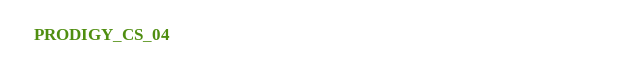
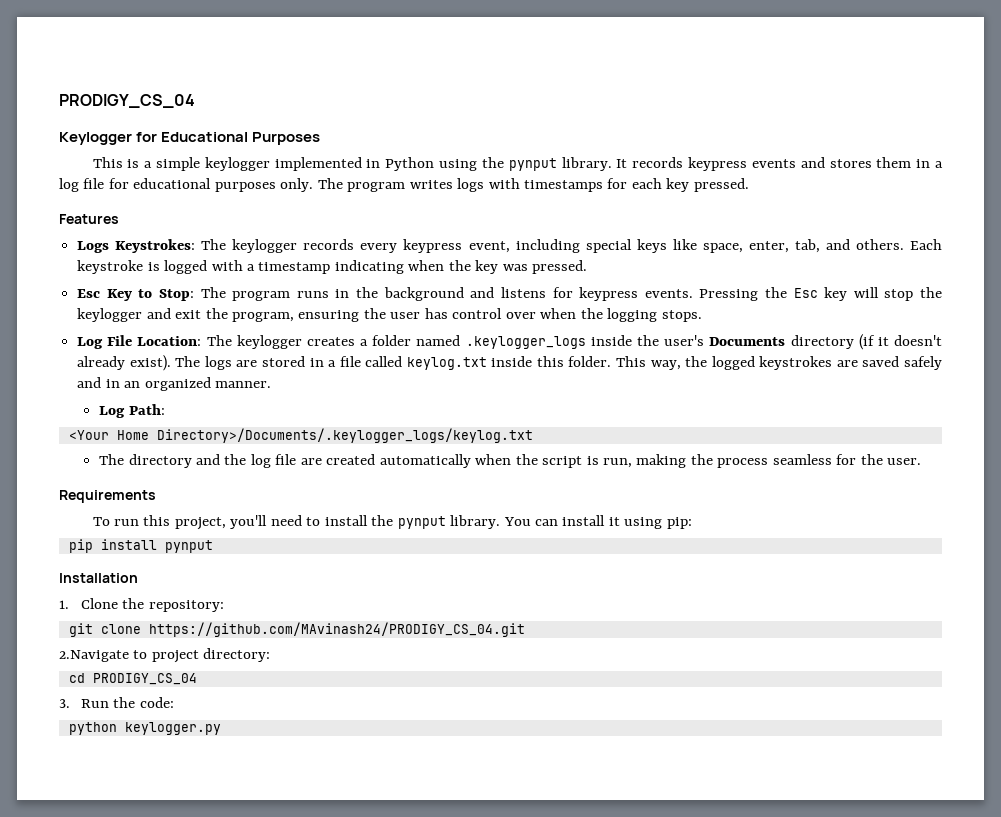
[34,29,170,42] PRODIGY_CS_04 -> [59,94,195,108] [59,132,321,145] [92,157,944,171] [59,178,749,192] [59,214,119,224] [77,239,942,253] [77,260,588,274] [77,287,942,301] [77,308,702,322] [77,334,942,350] [77,355,942,371] [77,377,271,391] [99,404,165,418] [68,428,533,443] [99,454,922,468] [59,490,156,503] [92,515,692,530] [68,539,213,553] [59,573,138,583] [59,598,224,612] [68,622,525,637] [59,648,271,663] [68,673,197,685] [59,697,174,708] [68,722,221,735] PRODIGY_CS_04 // Keylogger for Educational Purposes // This is a simple keylogger implemented in Python using the pynput library. It records keypress events and stores them in a log file for educational purposes only. The program writes logs with timestamps for each key pressed. // Features // Logs Keystrokes: The keylogger records every keypress event, including special keys like space, enter, tab, and others. Each keystroke is logged with a timestamp indicating when the key was pressed. // Esc Key to Stop: The program runs in the background and listens for keypress events. Pressing the Esc key will stop the keylogger and exit the program, ensuring the user has control over when the logging stops. // Log File Location: The keylogger creates a folder named .keylogger_logs inside the user's Documents directory (if it doesn't already exist). The logs are stored in a file called keylog.txt inside this folder. This way, the logged keystrokes are saved safely and in an organized manner. // Log Path: // <Your Home Directory>/Documents/.keylogger_logs/keylog.txt // The directory and the log file are created automatically when the script is run, making the process seamless for the user. // Requirements // To run this project, you'll need to install the pynput library. You can install it using pip: // pip install pynput // Installation // 1. Clone the repository: // git clone https://github.com/MAvinash24/PRODIGY_CS_04.git // 2.Navigate to project directory: // cd PRODIGY_CS_04 // 3. Run the code: // python keylogger.py

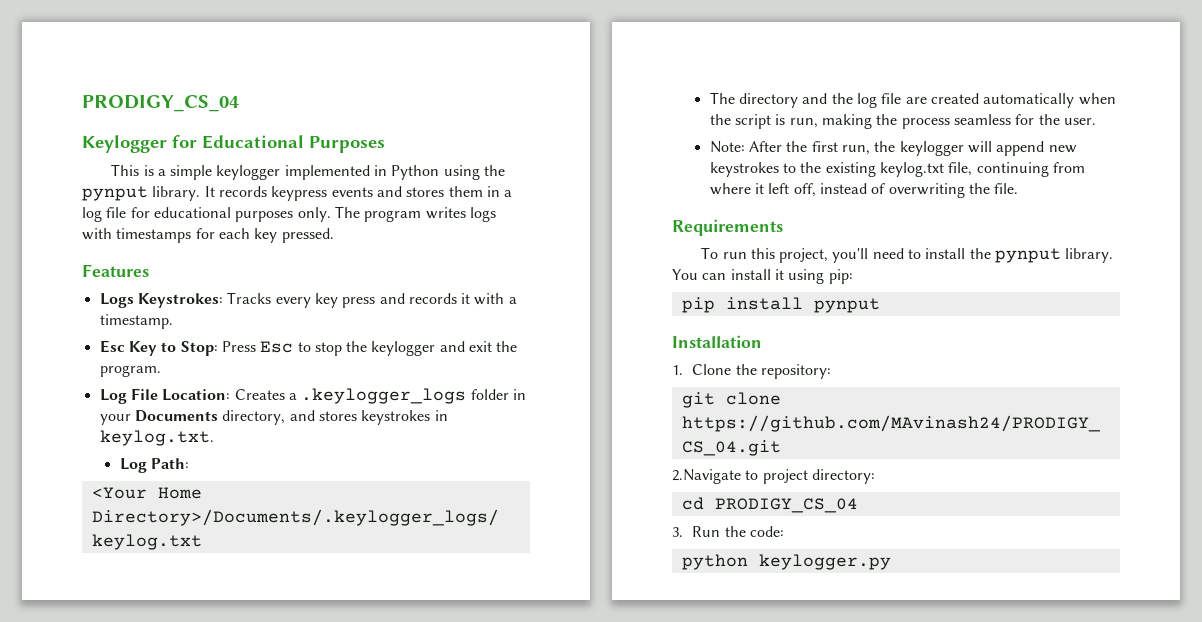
[201,239,942,253] [77,260,588,274] [77,287,879,301] The keylogger records every keypress event, including special keys like space, enter, tab, and others. Each keystroke is logged with a timestamp indicating when the key was pressed. // Esc Key to Stop: The program runs in the background and listens for keypress events. Pressing the Esc key will -> [227,292,517,308] [99,314,173,329] [99,340,311,356] Tracks every key press and records it with a timestamp. // Esc Key to Stop: Press Esc to
[231,308,702,322] [77,334,942,350] [77,355,942,371] [77,377,271,391] program, ensuring the user has control over when the logging stops. // Log File Location: The keylogger creates a folder named .keylogger_logs inside the user's Documents directory (if it doesn't already exist). The logs are stored in a file called keylog.txt inside this folder. This way, the logged keystrokes are saved safely and in an organized manner. -> [99,365,161,377] [99,388,526,404] [99,410,448,425] [99,430,214,446] program. // Log File Location: Creates a .keylogger_logs folder in your Documents directory, and stores keystrokes in keylog.txt.
(922, 461) none -> [709,141,1077,156] [709,162,1086,177] [709,183,1019,198] // Note: After the first run, the keylogger will append new keystrokes to the existing keylog.txt file, continuing from where it left off, instead of overwriting the file.

